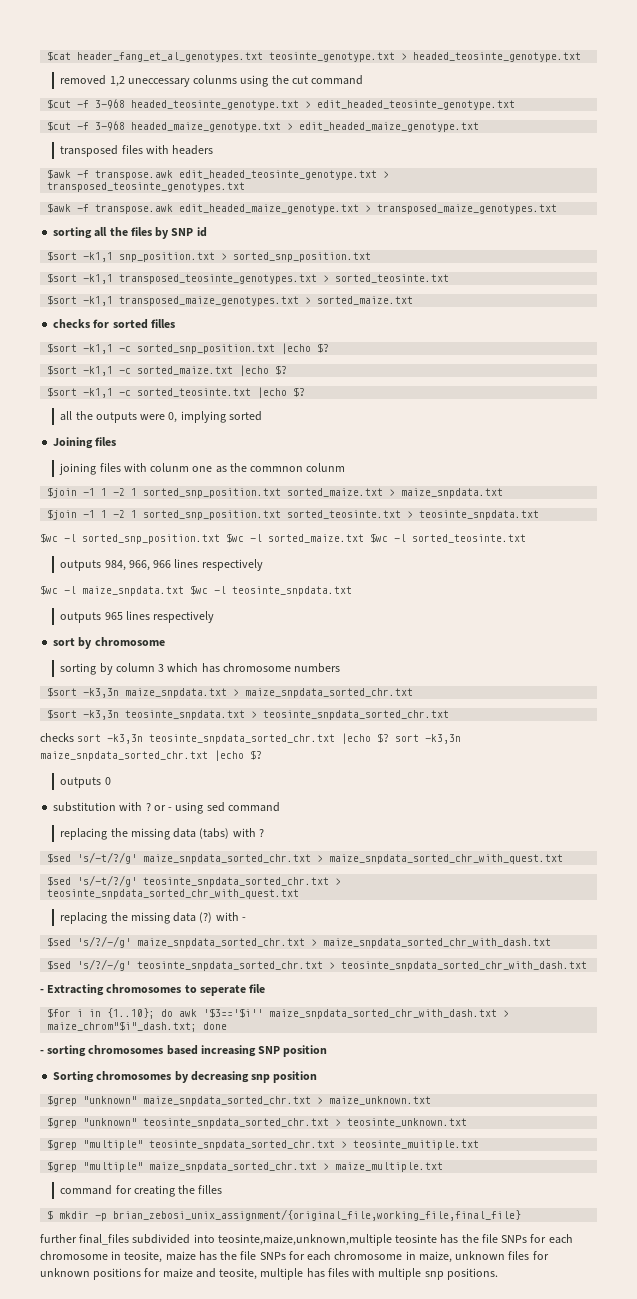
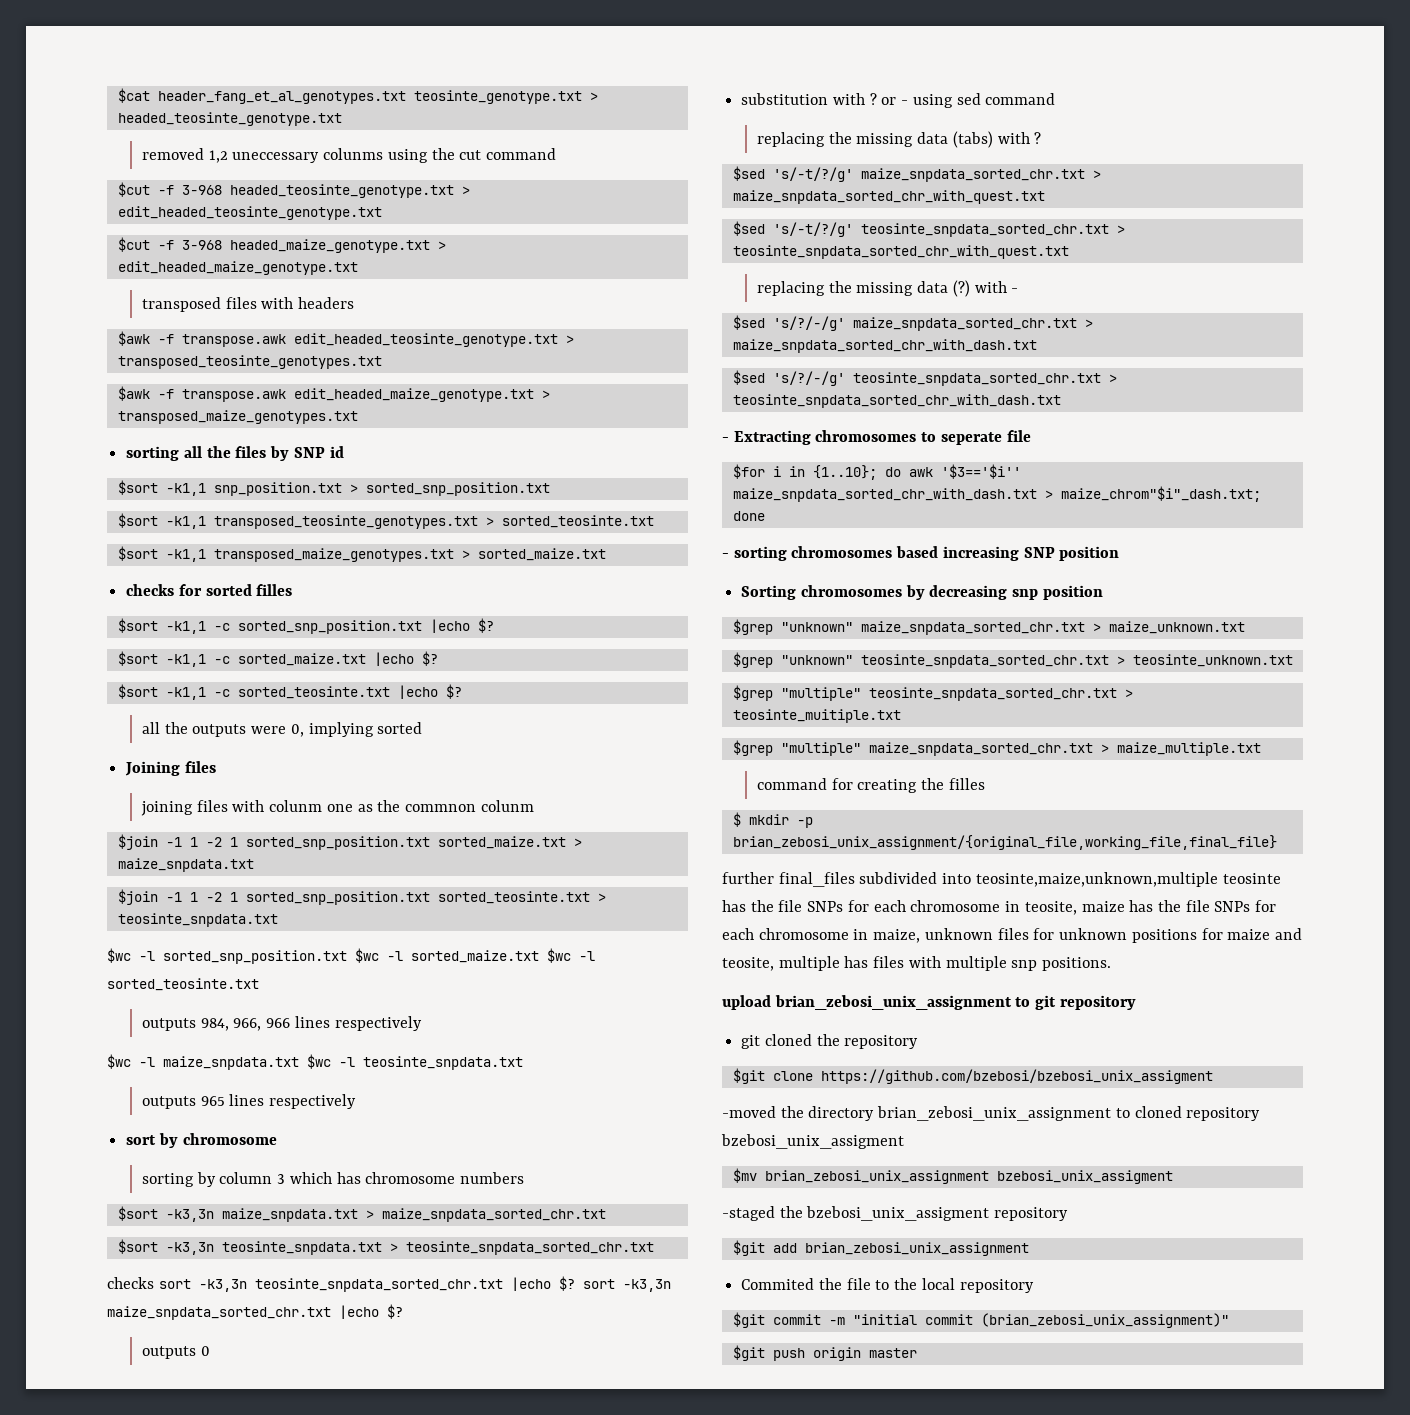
(498, 1274) none -> [722,995,1136,1010] [741,1034,919,1049] [732,1068,1213,1084] [722,1106,1261,1121] [721,1134,904,1149] [732,1168,1173,1184] [722,1206,1069,1221] [732,1240,1029,1256] [741,1278,1034,1293] [732,1312,1229,1328] [732,1345,917,1361] // upload brian_zebosi_unix_assignment to git repository // git cloned the repository // $git clone https://github.com/bzebosi/bzebosi_unix_assigment // -moved the directory brian_zebosi_unix_assignment to cloned repository bzebosi_unix_assigment // $mv brian_zebosi_unix_assignment bzebosi_unix_assigment // -staged the bzebosi_unix_assigment repository // $git add brian_zebosi_unix_assignment // Commited the file to the local repository // $git commit -m "initial commit (brian_zebosi_unix_assignment)" // $git push origin master

